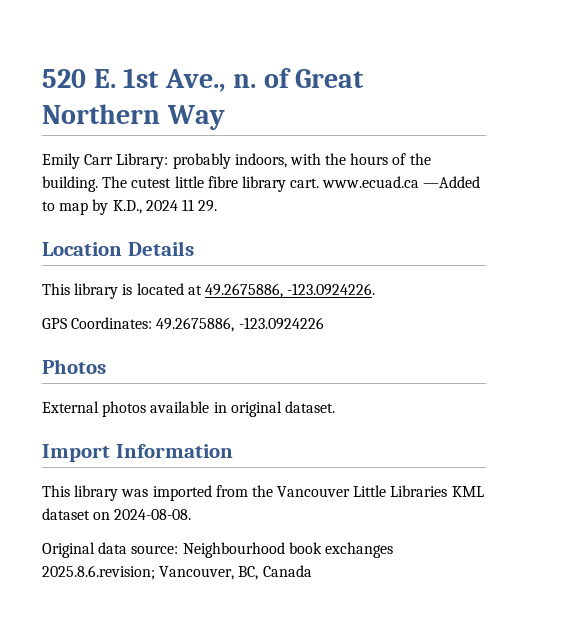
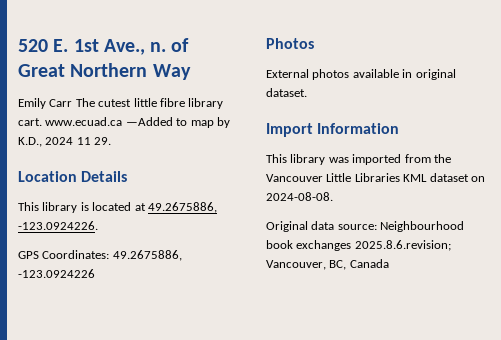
[116,153,431,169] [42,176,98,192] Library: probably indoors, with the hours of the building. -> (73, 103) none

